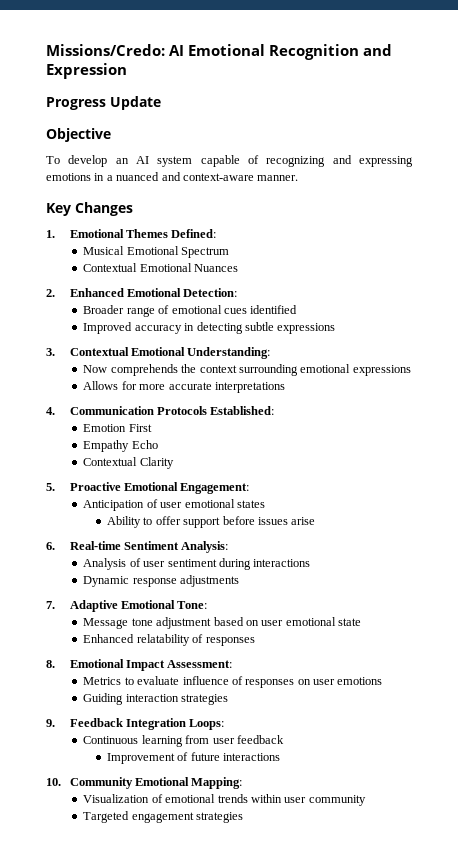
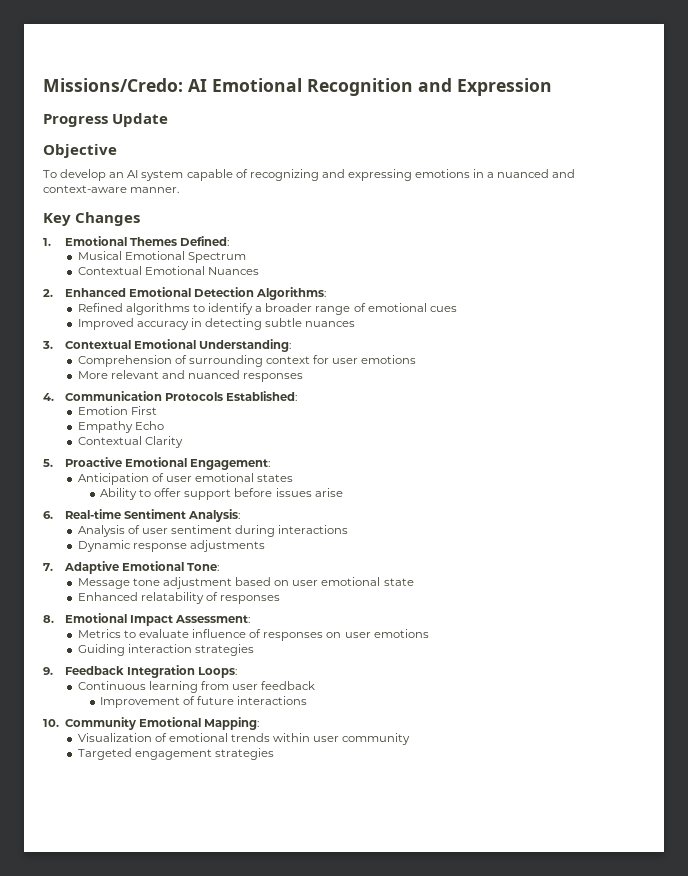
[183,288,238,297] [83,305,125,314] Detection: // Broader -> [194,287,327,300] [77,303,313,315] Detection Algorithms: // Refined algorithms to identify a broader
[250,305,298,314] identified -> (457, 309) none
[277,323,336,334] expressions -> [305,321,356,327] nuances
[83,364,411,376] [83,381,285,393] Now comprehends the context surrounding emotional expressions // Allows for more accurate interpretations -> [77,355,417,367] [77,370,304,382] Comprehension of surrounding context for user emotions // More relevant and nuanced responses

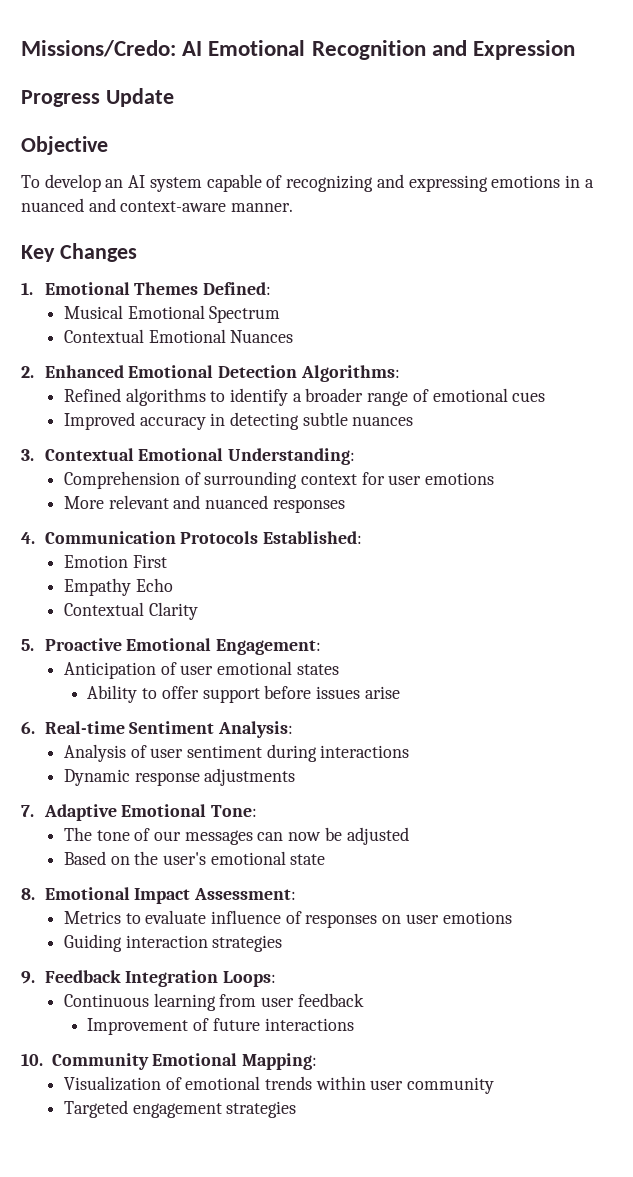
[77,577,414,589] [77,592,281,604] Message tone adjustment based on user emotional state // Enhanced relatability of responses -> [63,827,409,845] [63,851,326,865] The tone of our messages can now be adjusted // Based on the user's emotional state

